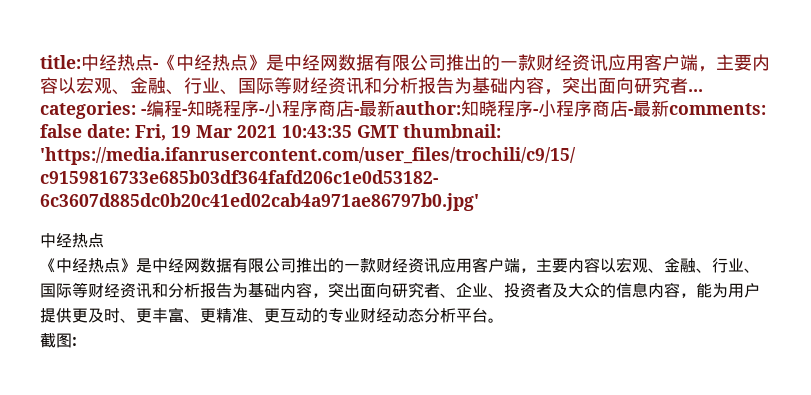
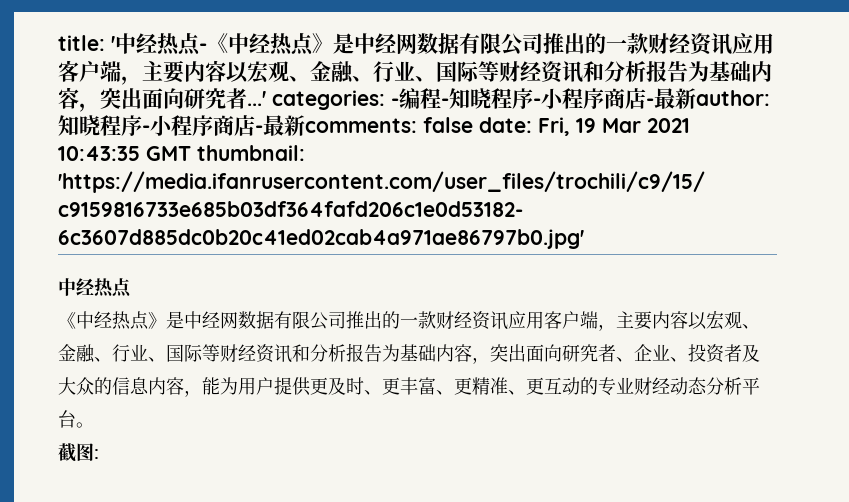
(81, 62) none -> [111,36,115,51] '
[688,89,703,92] ... -> [247,91,266,106] ...'

